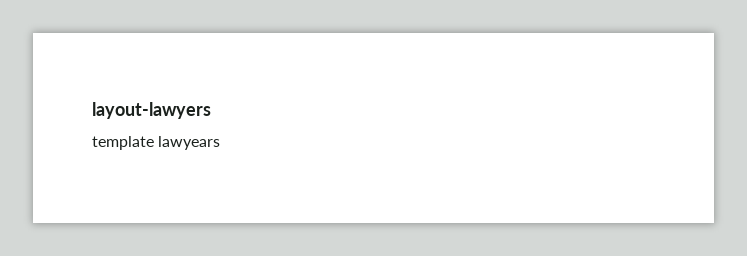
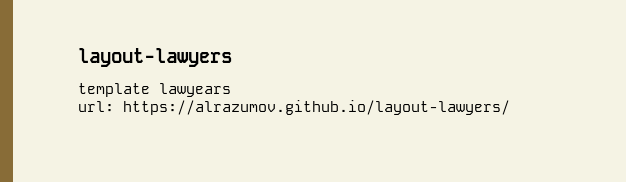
(221, 143) none -> [78,100,510,115] // url: https://alrazumov.github.io/layout-lawyers/

